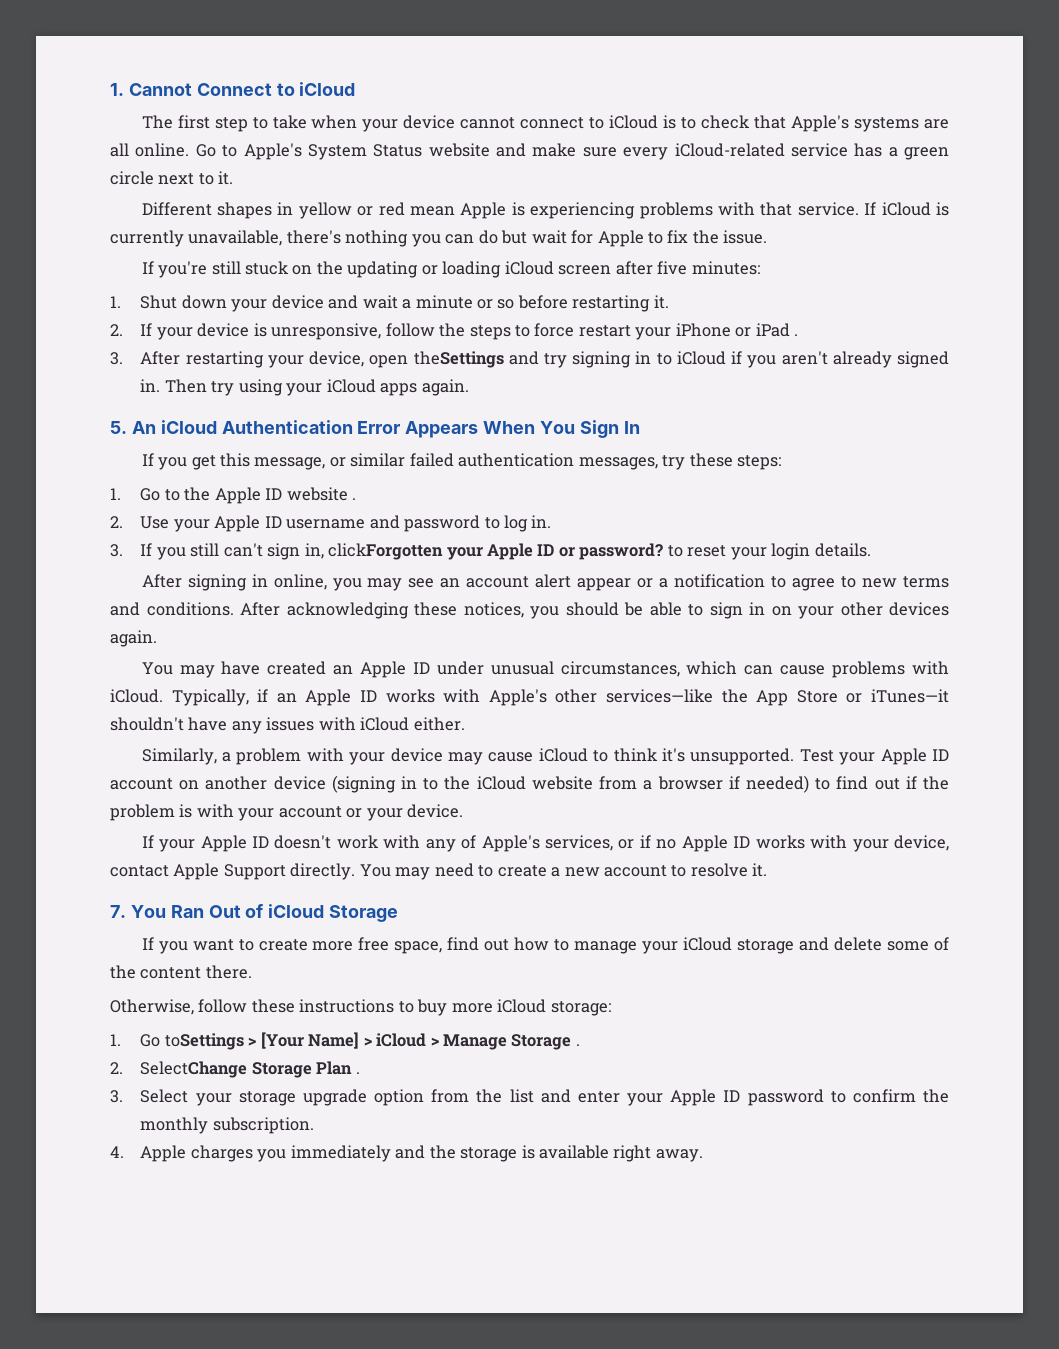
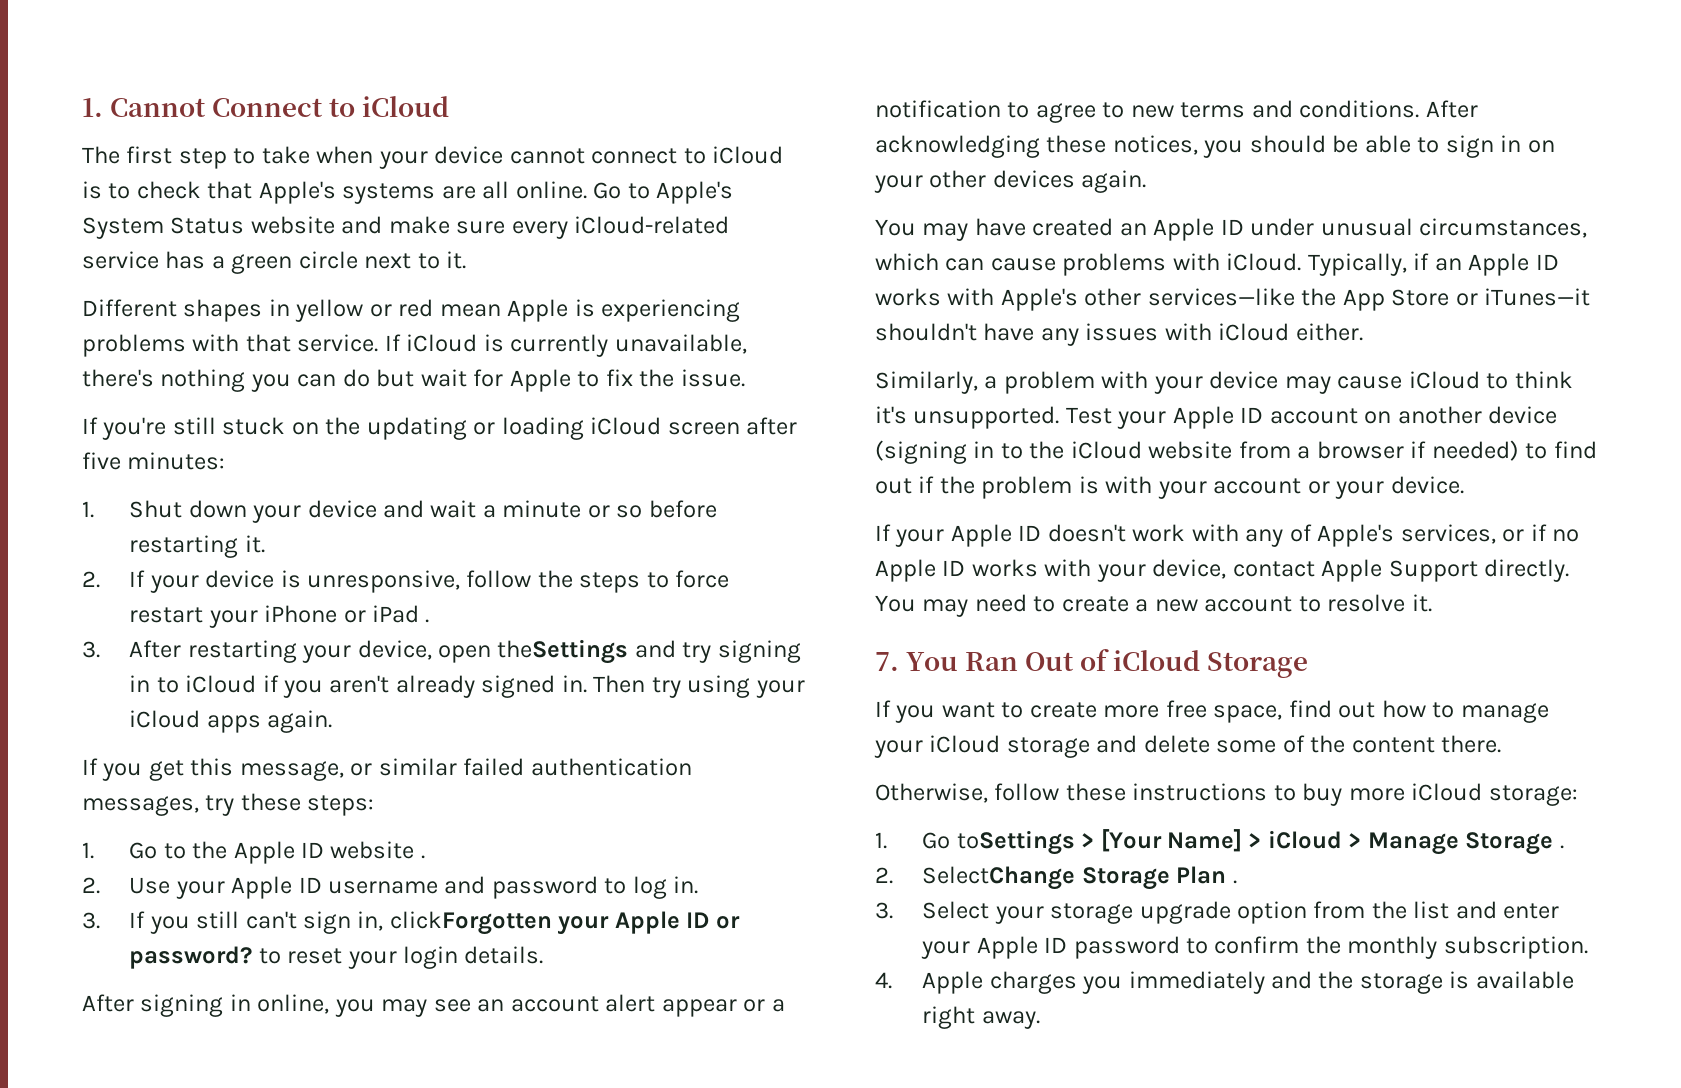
[110,420,640,438] // 5. An iCloud Authentication Error Appears When You Sign In -> (333, 721) none

